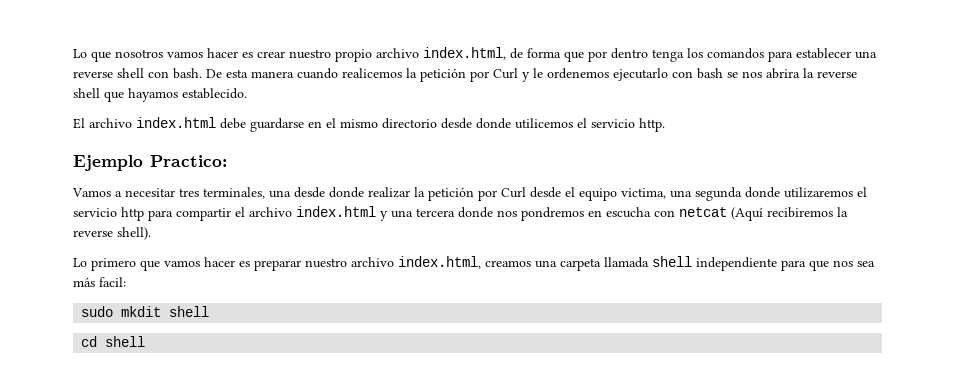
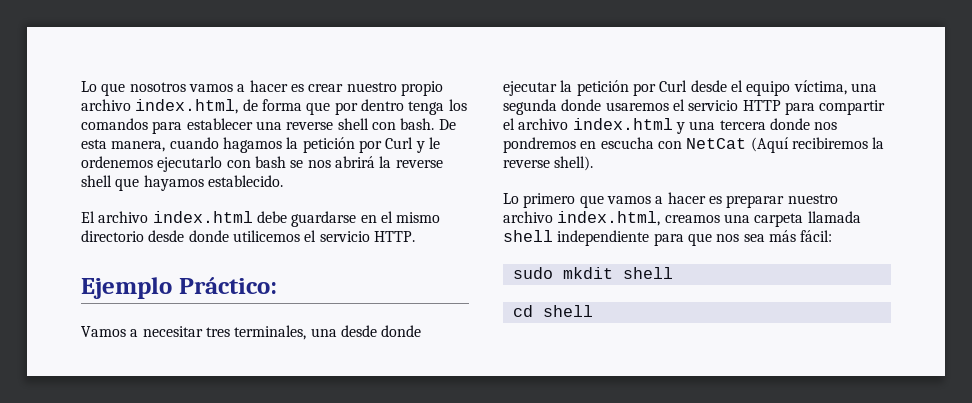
(203, 54) none -> [237,84,246,92] a
[251,68,402,79] manera cuando realicemos -> [111,137,282,153] manera, cuando hagamos
[766,68,800,79] abrira -> [334,156,375,168] abrirá
[639,118,665,132] http. -> [373,231,415,242] HTTP.
[150,155,227,167] Practico: -> [178,277,277,294] Práctico:
[368,187,410,198] realizar -> [503,81,557,96] ejecutar
[621,188,666,199] victima, -> [793,80,847,95] víctima,
[784,187,867,198] [73,207,144,221] utilizaremos el servicio http -> [605,99,781,111] usaremos el servicio HTTP
[679,207,727,217] netcat -> [686,138,747,149] NetCat
(200, 263) none -> [655,196,664,204] a
[99,277,126,287] facil: -> [800,230,833,242] fácil:

